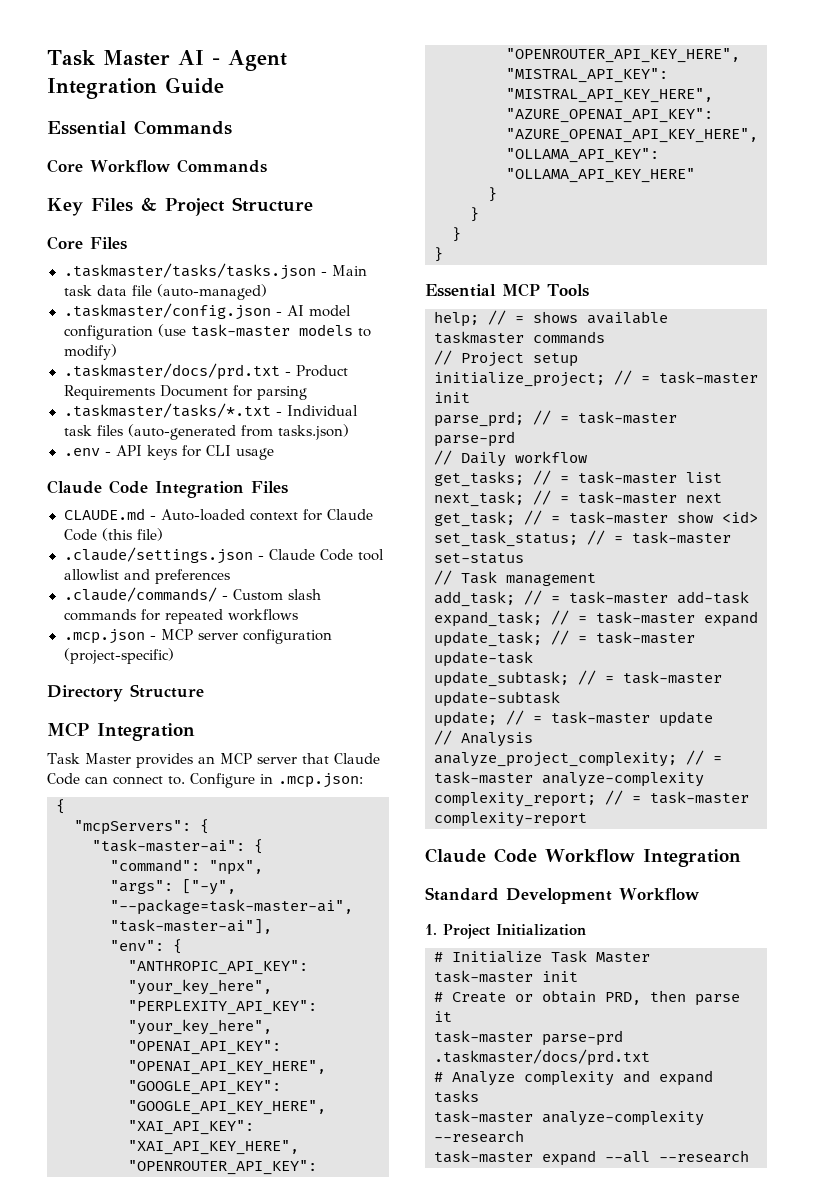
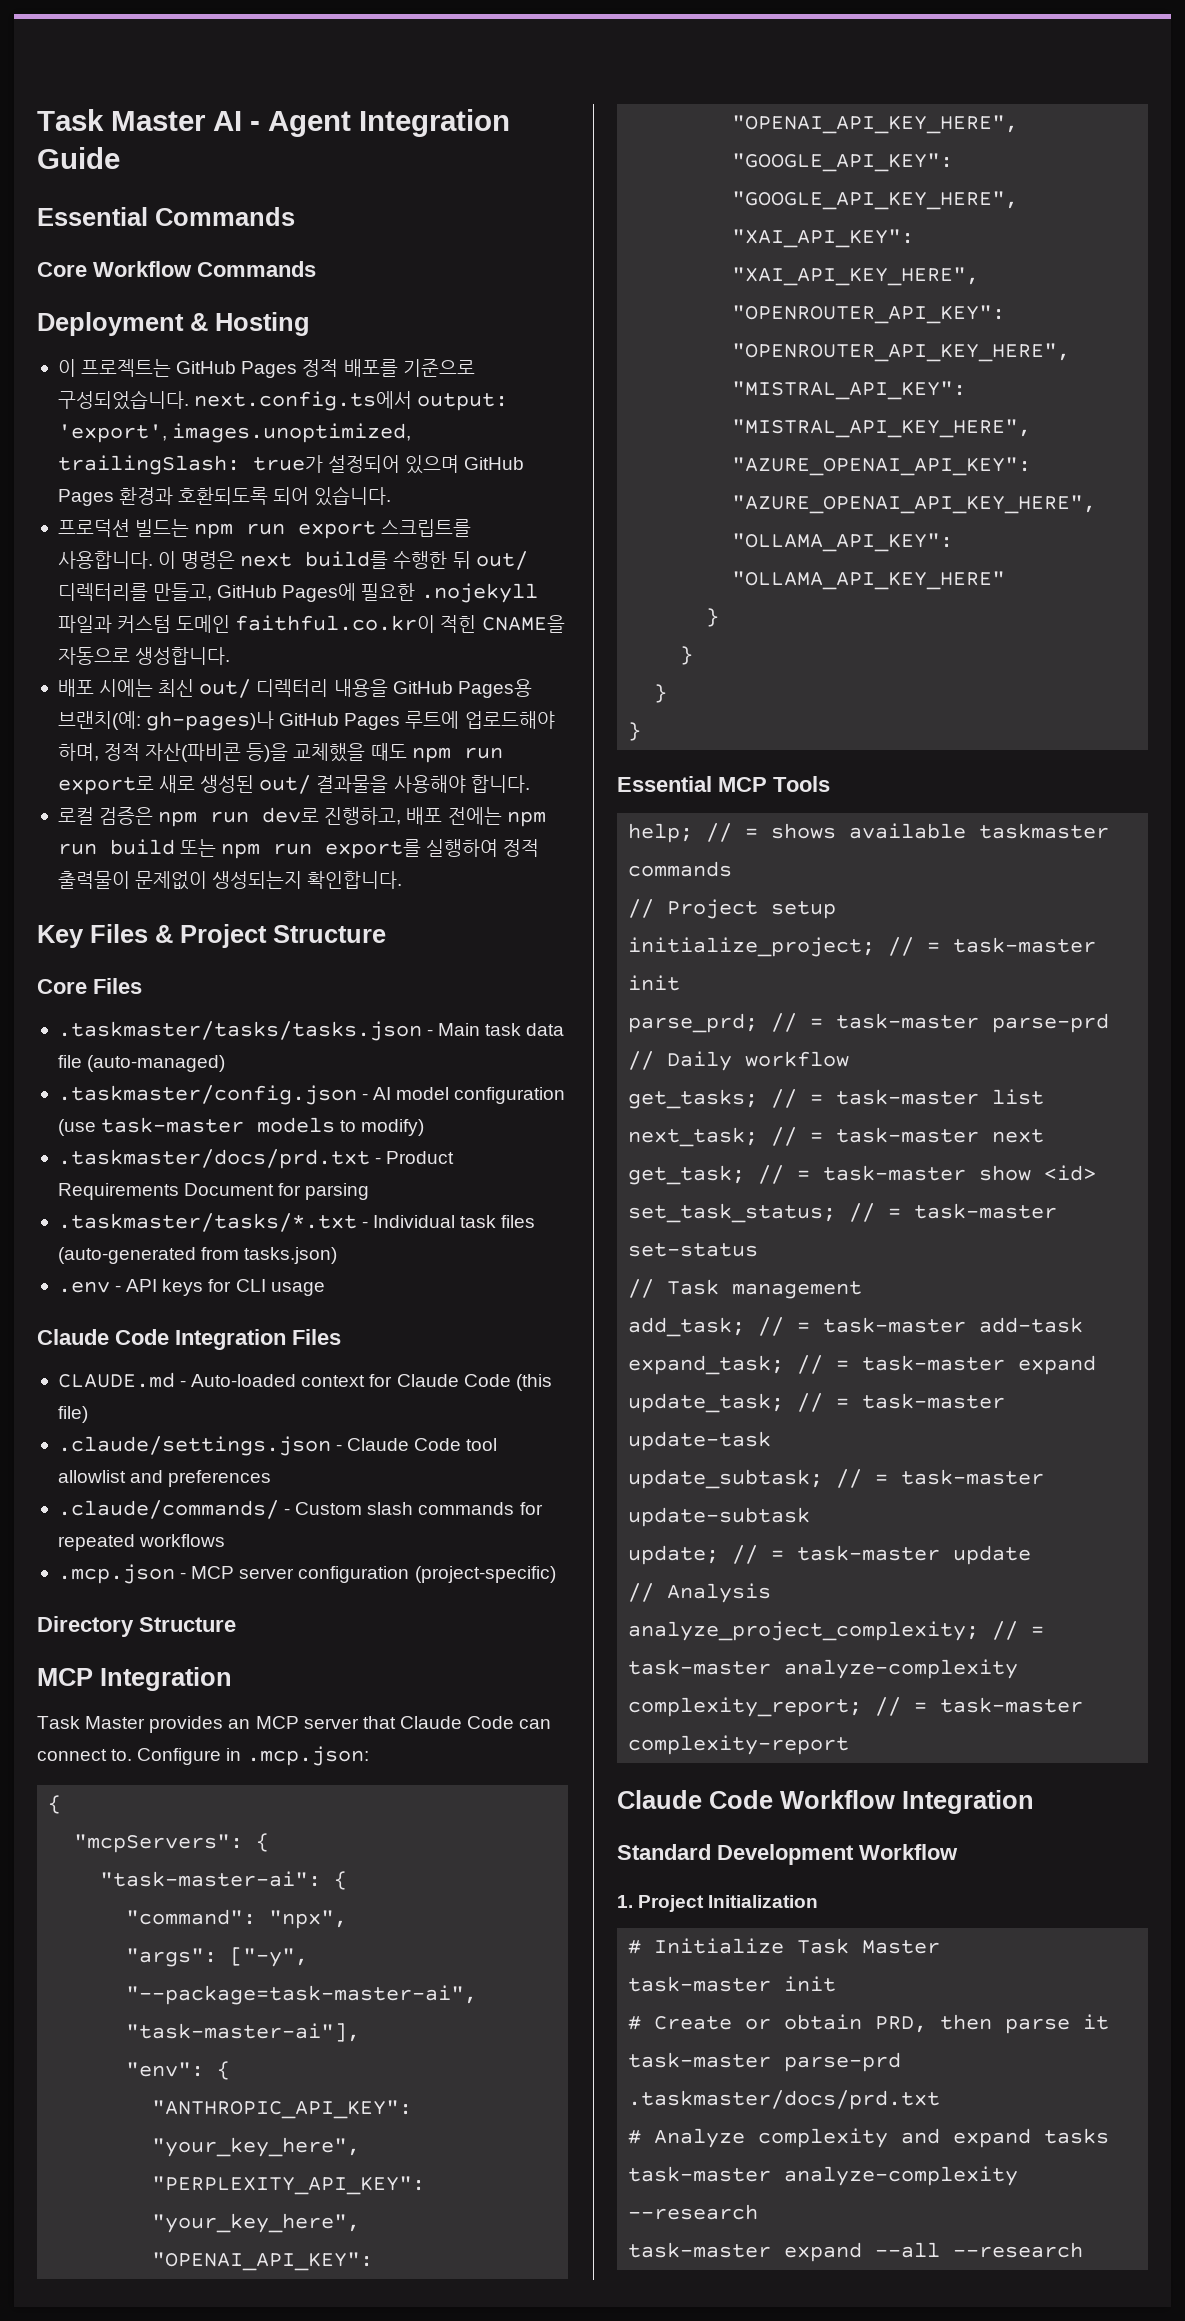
(267, 166) none -> [37,312,310,336] [57,359,475,378] [57,390,509,411] [57,423,412,443] [57,455,525,475] [57,486,392,506] [57,519,472,539] [57,551,528,570] [57,583,538,603] [57,615,565,633] [57,647,231,665] [57,679,532,698] [57,711,555,731] [57,743,503,763] [57,775,530,795] [57,807,546,827] [57,839,540,859] [57,871,403,890] // Deployment & Hosting // 이 프로젝트는 GitHub Pages 정적 배포를 기준으로 구성되었습니다. next.config.ts에서 output: 'export', images.unoptimized, trailingSlash: true가 설정되어 있으며 GitHub Pages 환경과 호환되도록 되어 있습니다. // 프로덕션 빌드는 npm run export 스크립트를 사용합니다. 이 명령은 next build를 수행한 뒤 out/ 디렉터리를 만들고, GitHub Pages에 필요한 .nojekyll 파일과 커스텀 도메인 faithful.co.kr이 적힌 CNAME을 자동으로 생성합니다. // 배포 시에는 최신 out/ 디렉터리 내용을 GitHub Pages용 브랜치(예: gh-pages)나 GitHub Pages 루트에 업로드해야 하며, 정적 자산(파비콘 등)을 교체했을 때도 npm run export로 새로 생성된 out/ 결과물을 사용해야 합니다. // 로컬 검증은 npm run dev로 진행하고, 배포 전에는 npm run build 또는 npm run export를 실행하여 정적 출력물이 문제없이 생성되는지 확인합니다.

